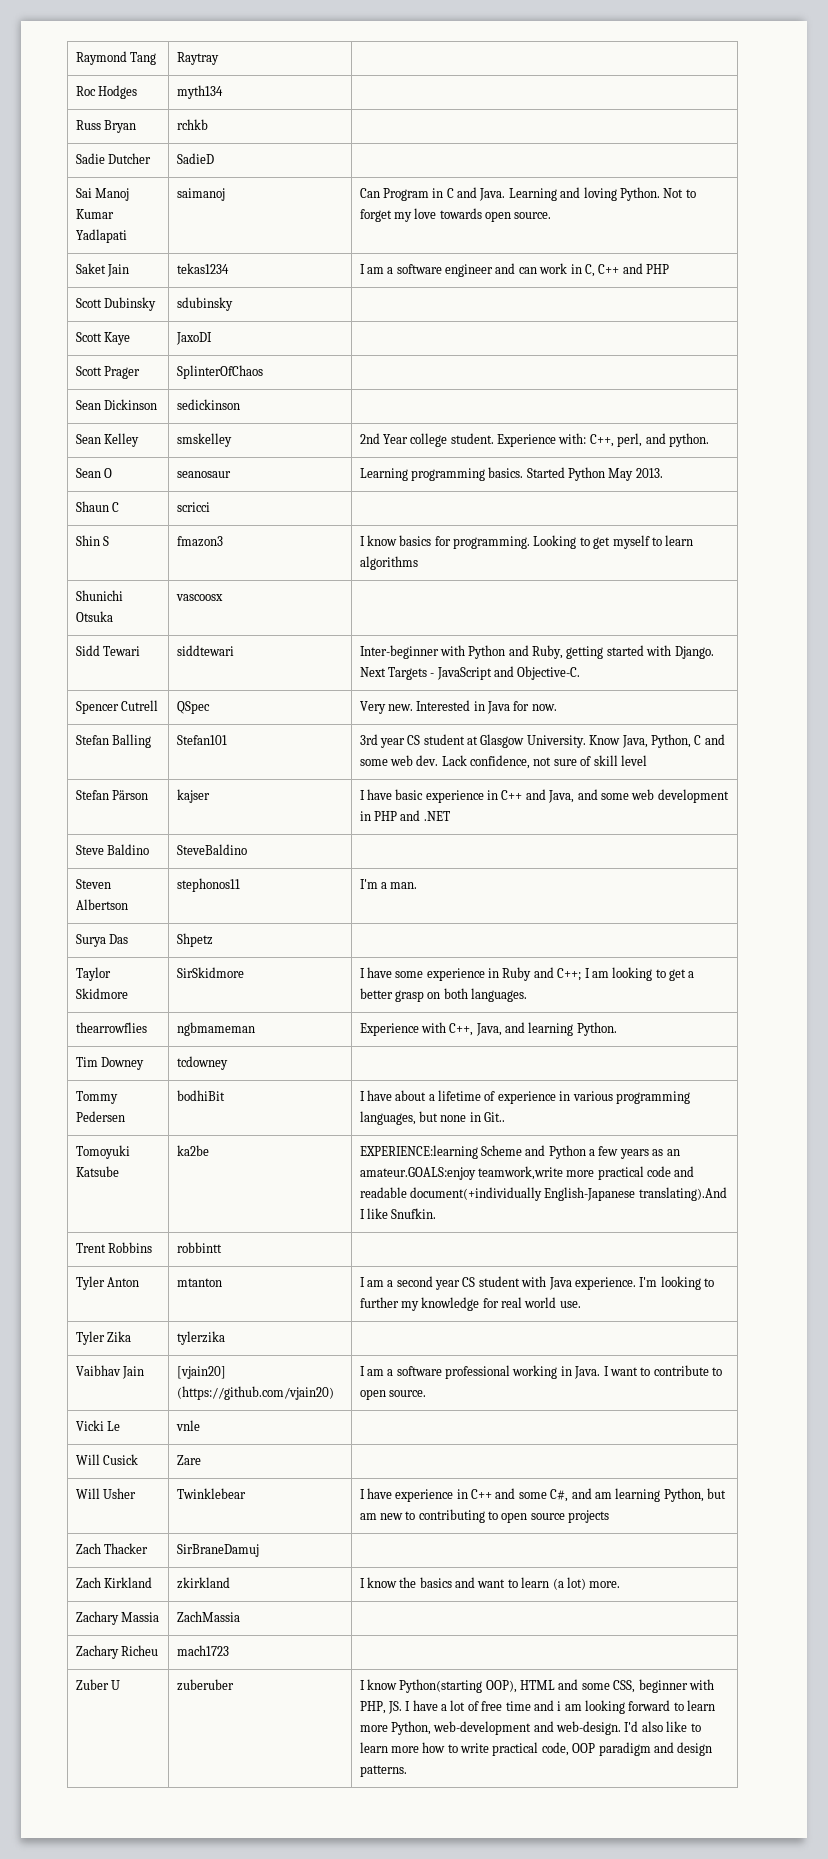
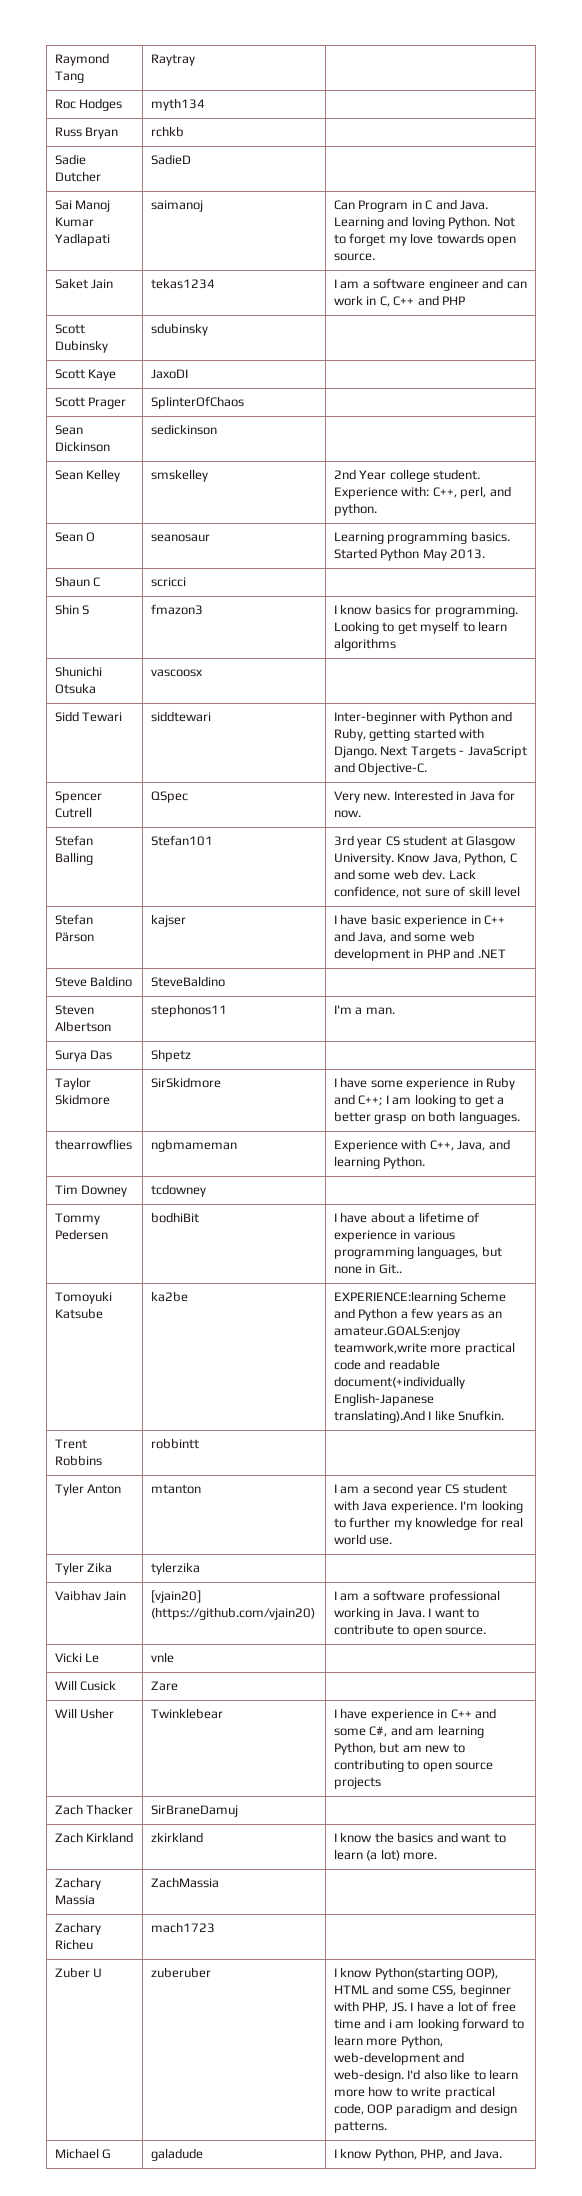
(407, 1771) none -> [54,2148,112,2159] [150,2148,203,2161] [333,2148,503,2161] // Michael G | galadude | I know Python, PHP, and Java.

